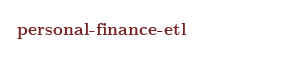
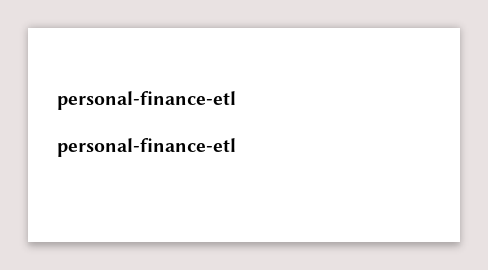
[17,23,186,39] personal-finance-etl -> [57,91,236,110] [57,138,236,157] personal-finance-etl // personal-finance-etl

